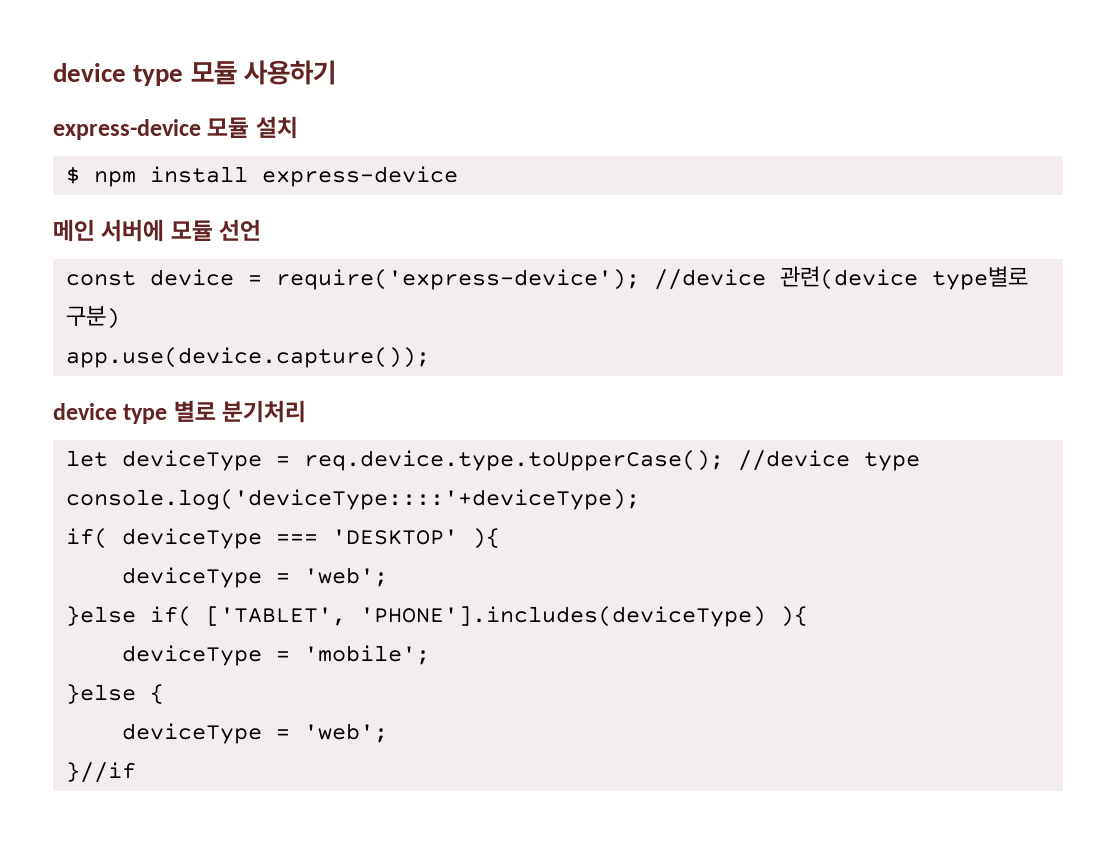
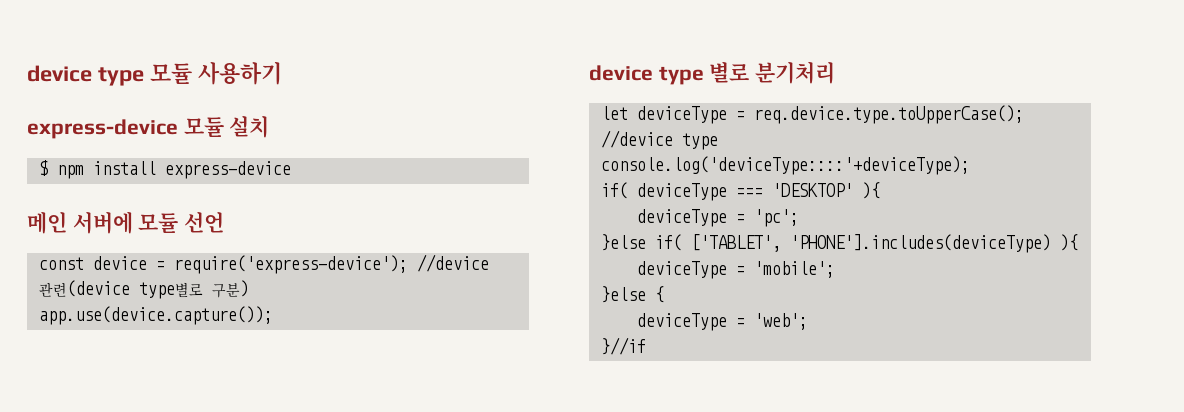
[303,567,388,587] 'web'; -> [754,209,799,227] 'pc';

